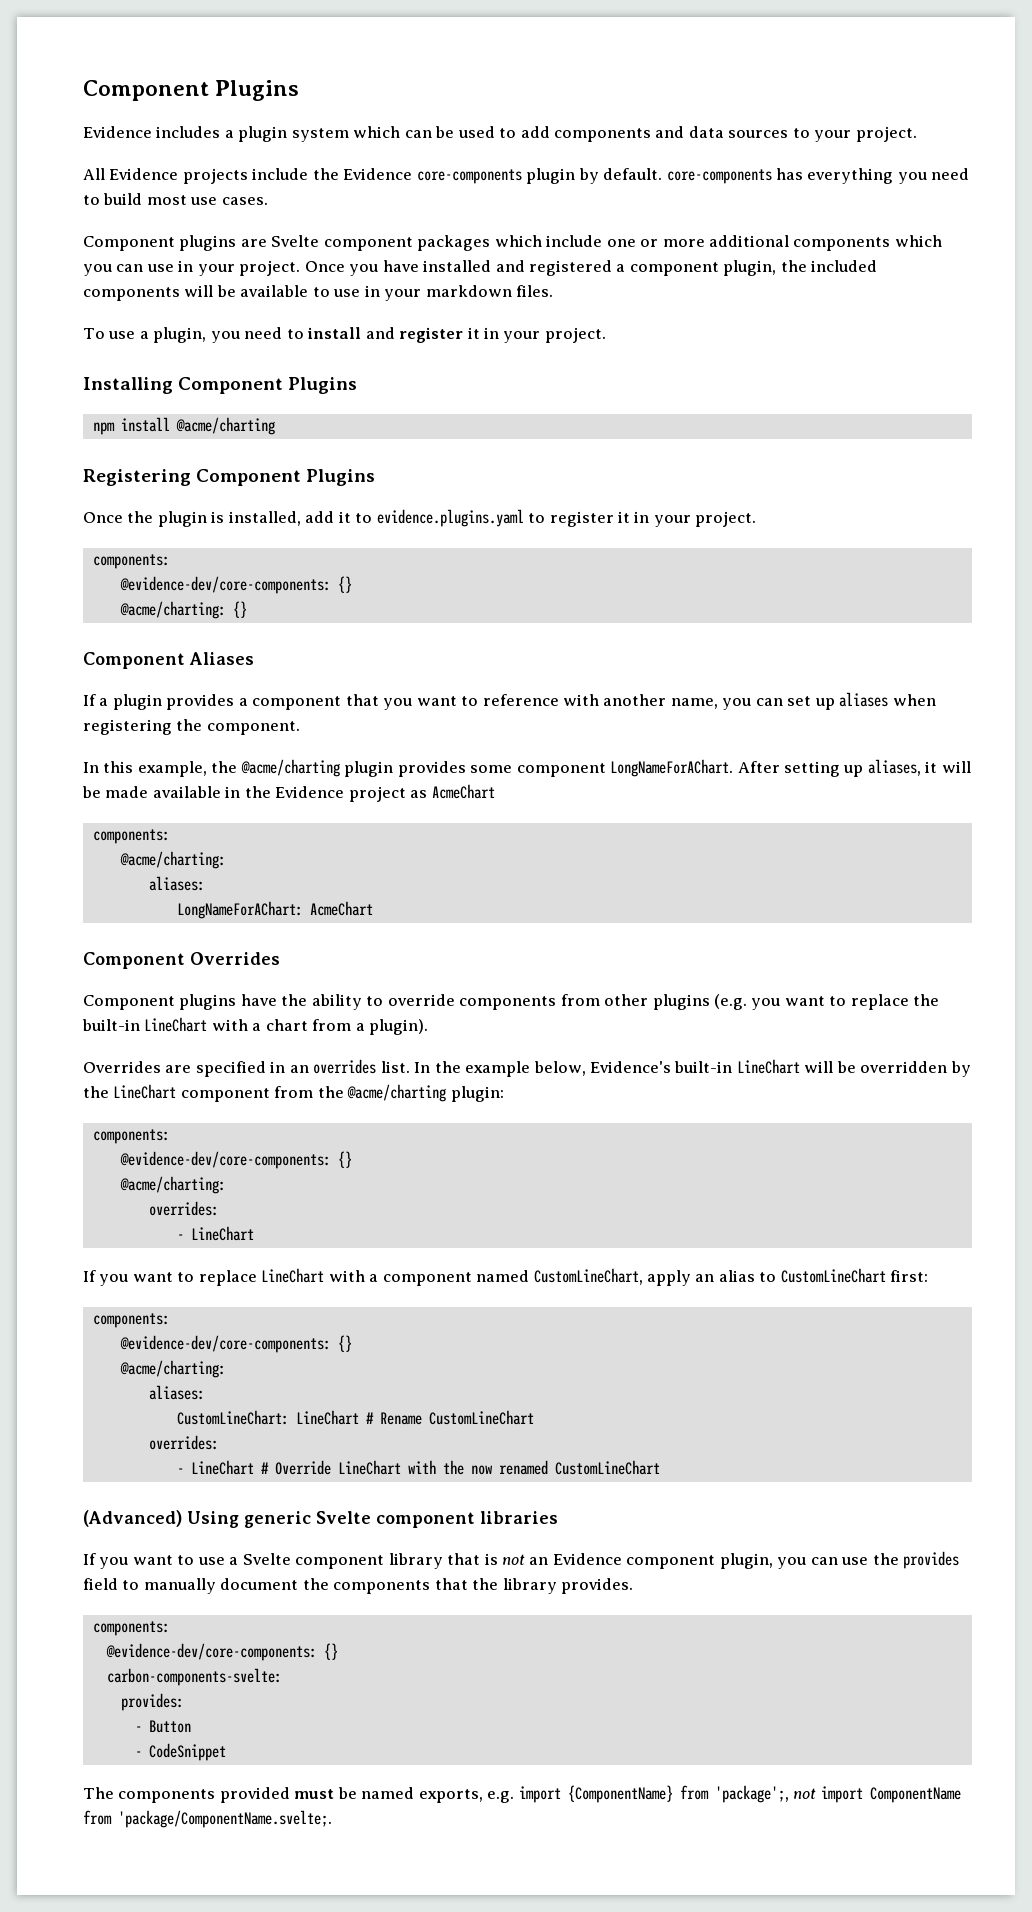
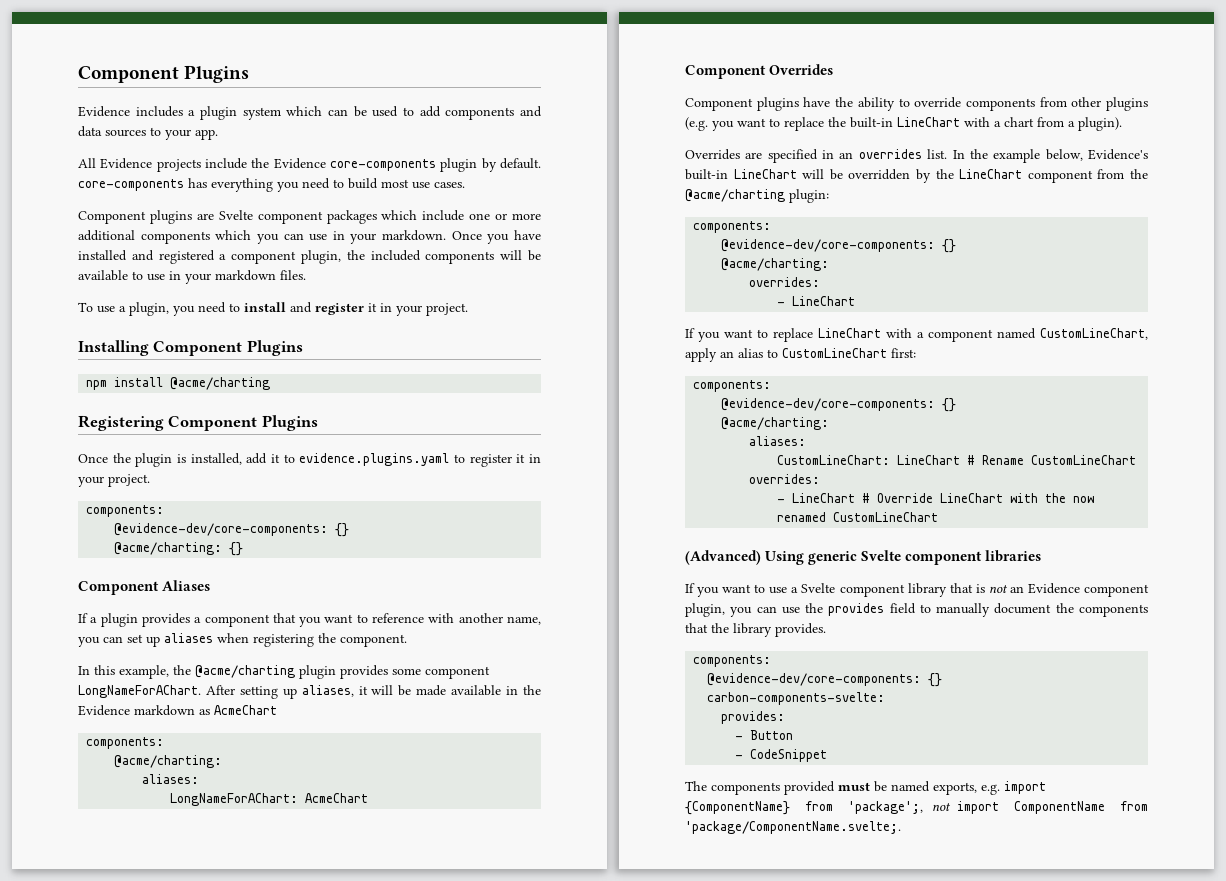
[855,126,917,142] project. -> [195,129,218,140] app.
[239,260,301,276] project. -> [382,230,447,241] markdown.
[348,786,406,802] project -> [134,705,195,716] markdown

